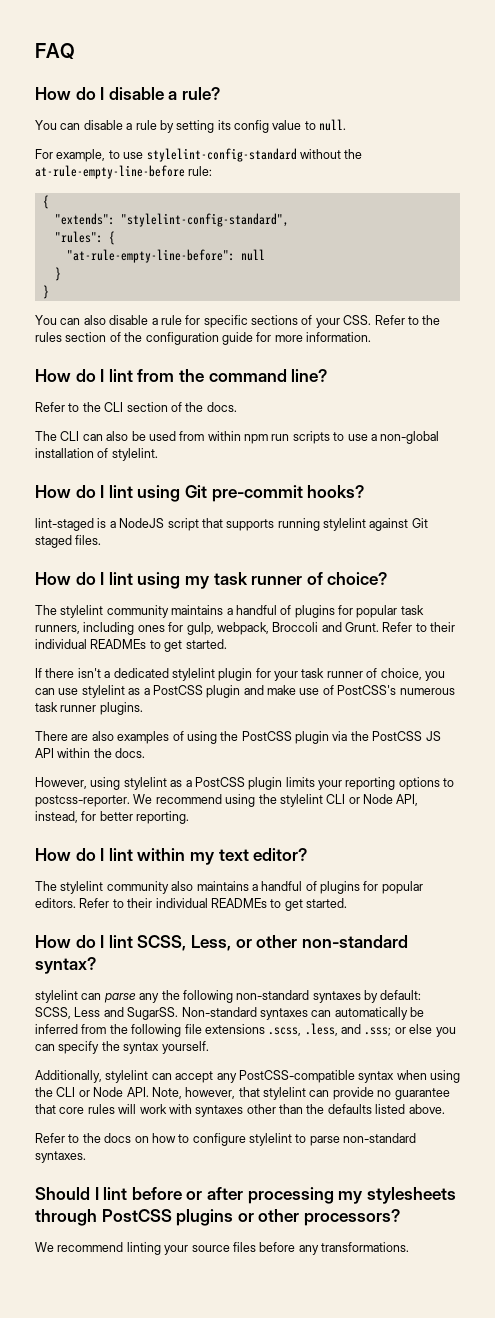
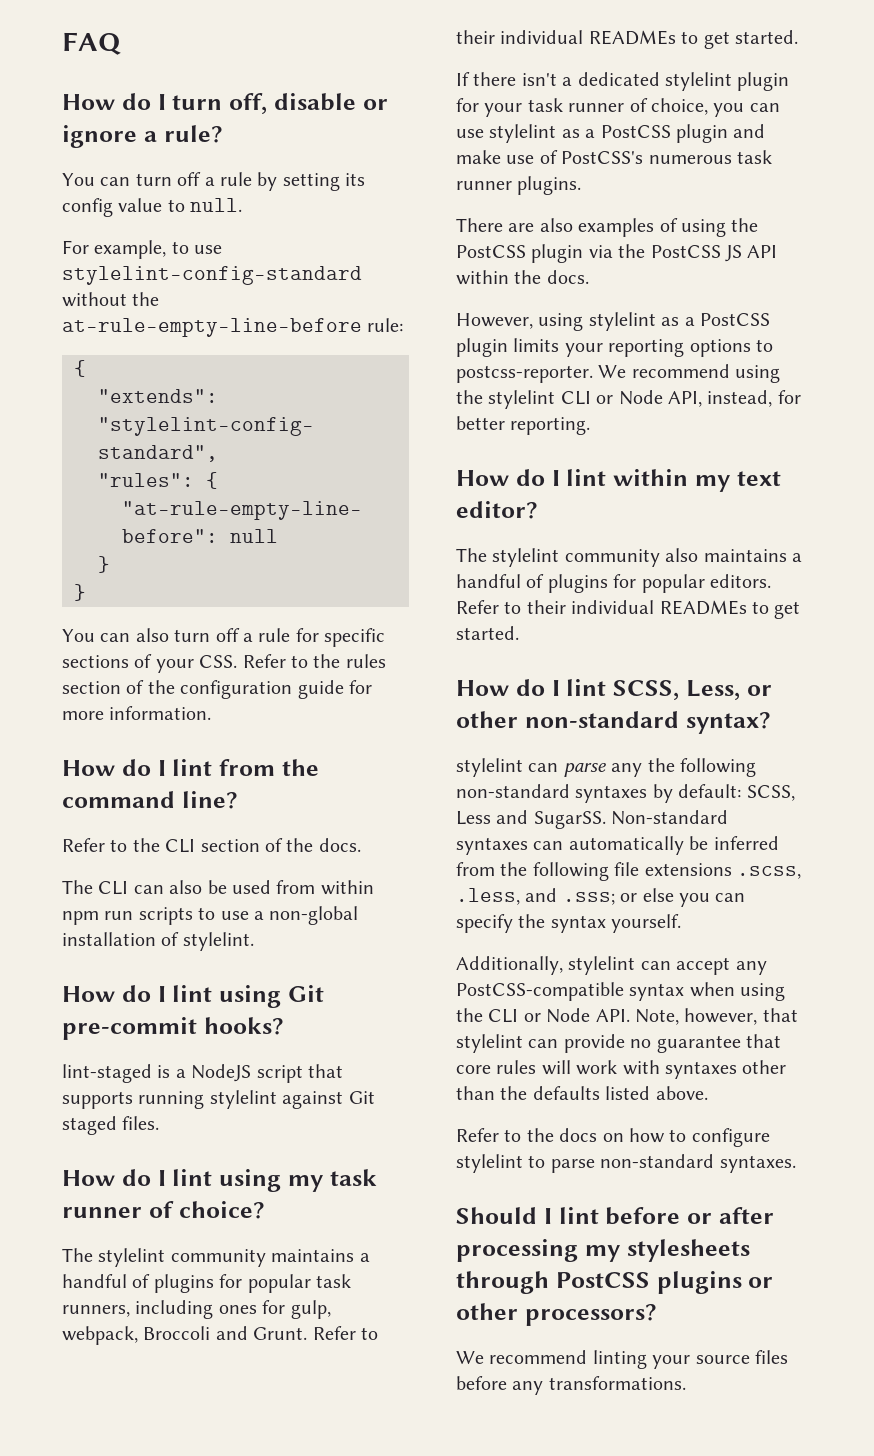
[108,87,164,100] disable -> [172,93,388,115] [62,125,137,148] turn off, disable or ignore
[83,120,123,130] disable -> [135,172,202,186] turn off
[109,315,149,325] disable -> [174,628,240,642] turn off

